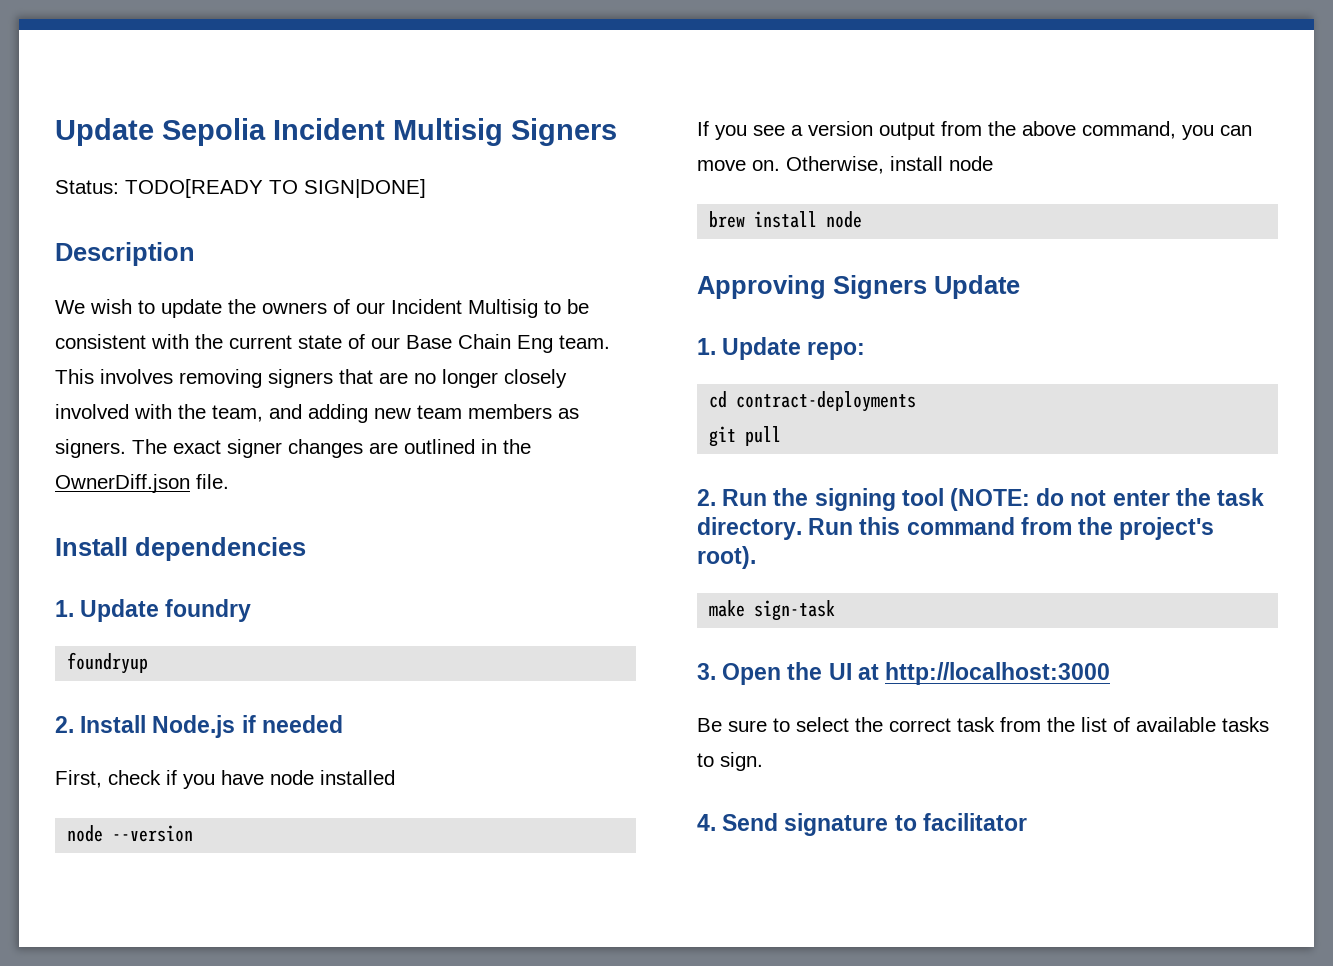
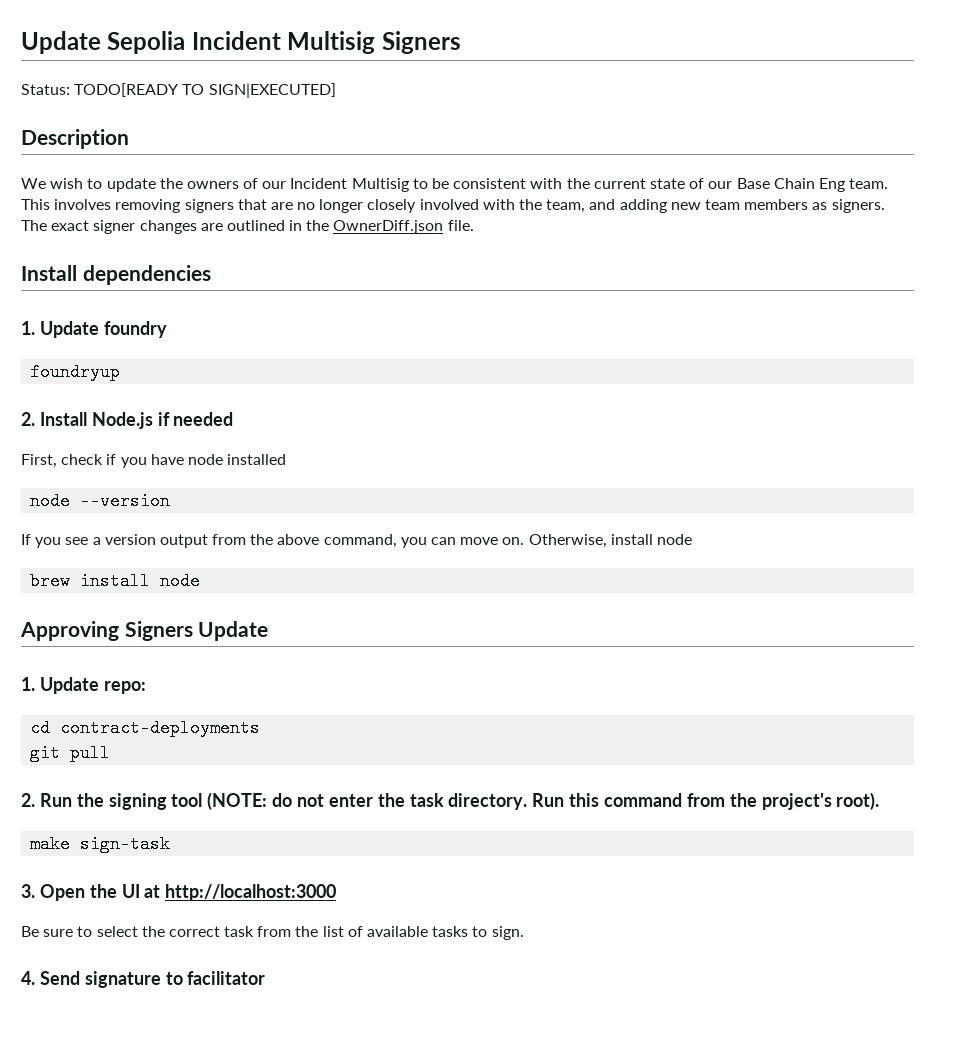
[304,179,426,198] SIGN|DONE] -> [208,83,336,98] SIGN|EXECUTED]

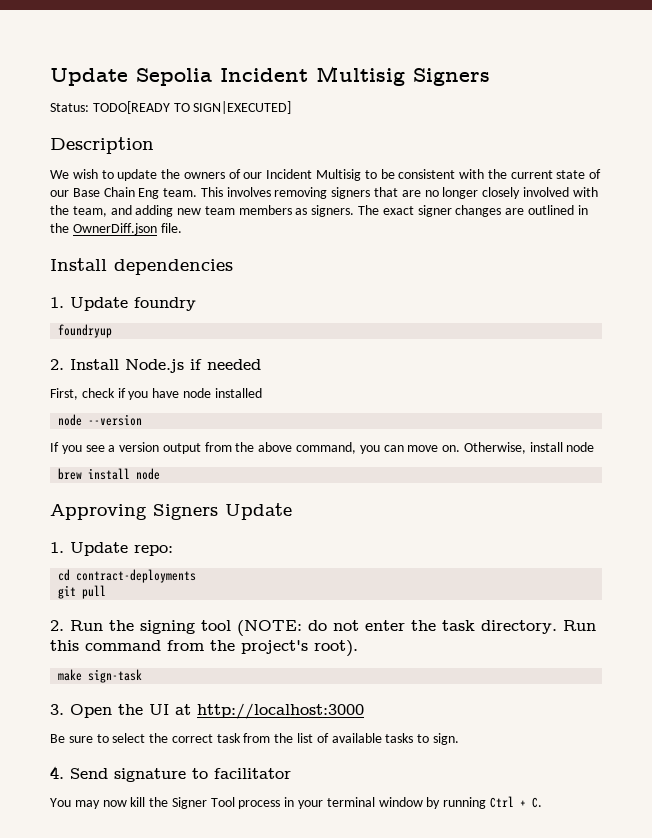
(266, 978) none -> [50,796,542,809] // You may now kill the Signer Tool process in your terminal window by running Ctrl + C.

